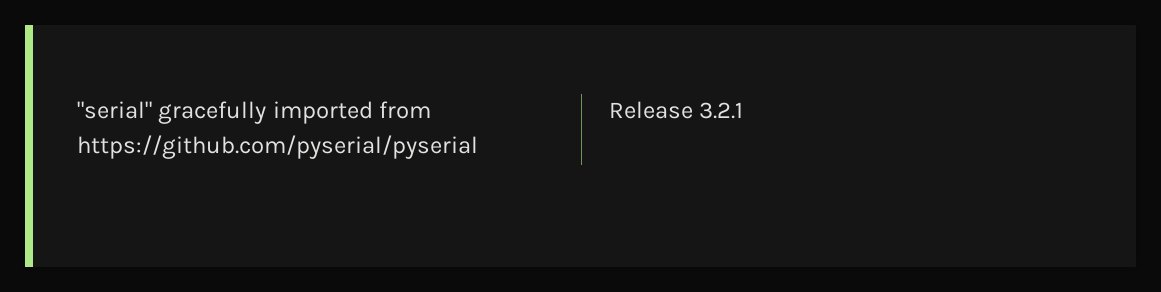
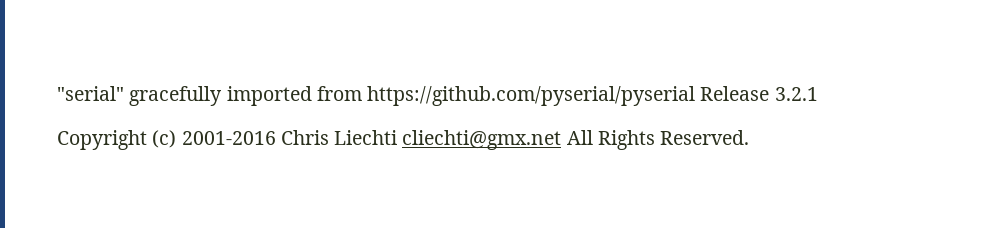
(744, 110) none -> [57,130,750,150] // Copyright (c) 2001-2016 Chris Liechti cliechti@gmx.net All Rights Reserved.

